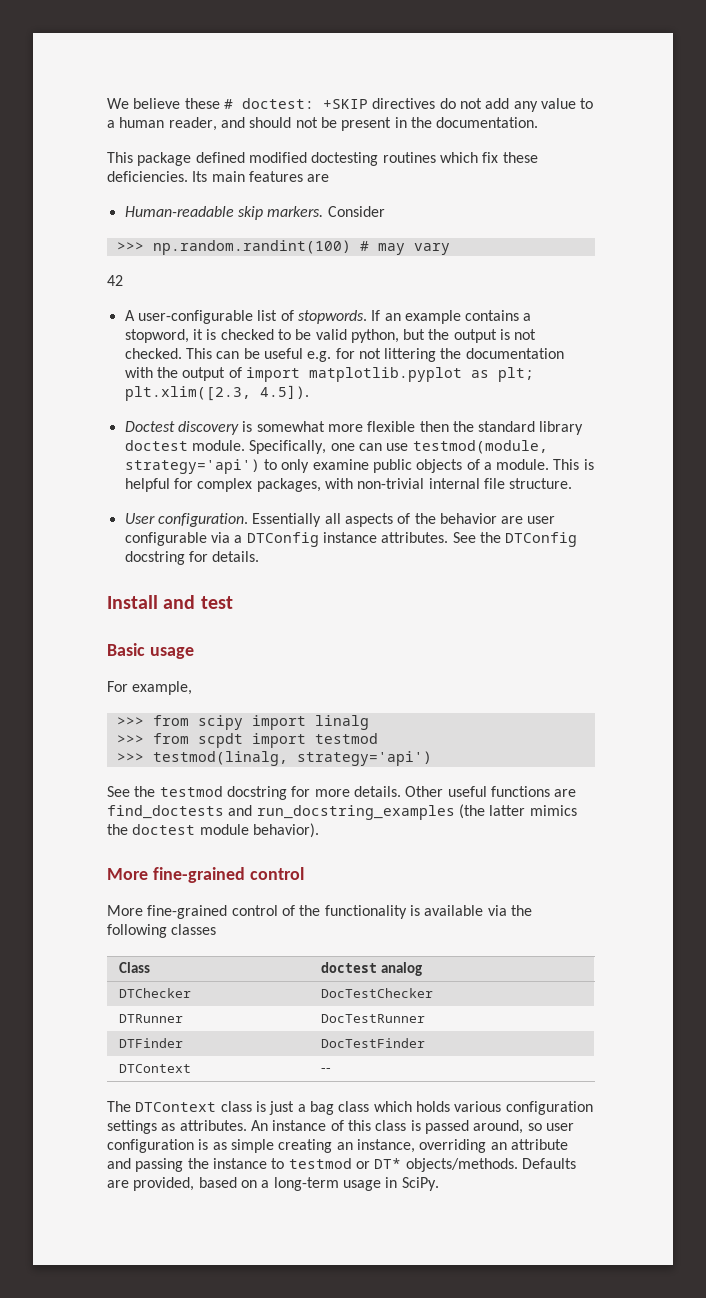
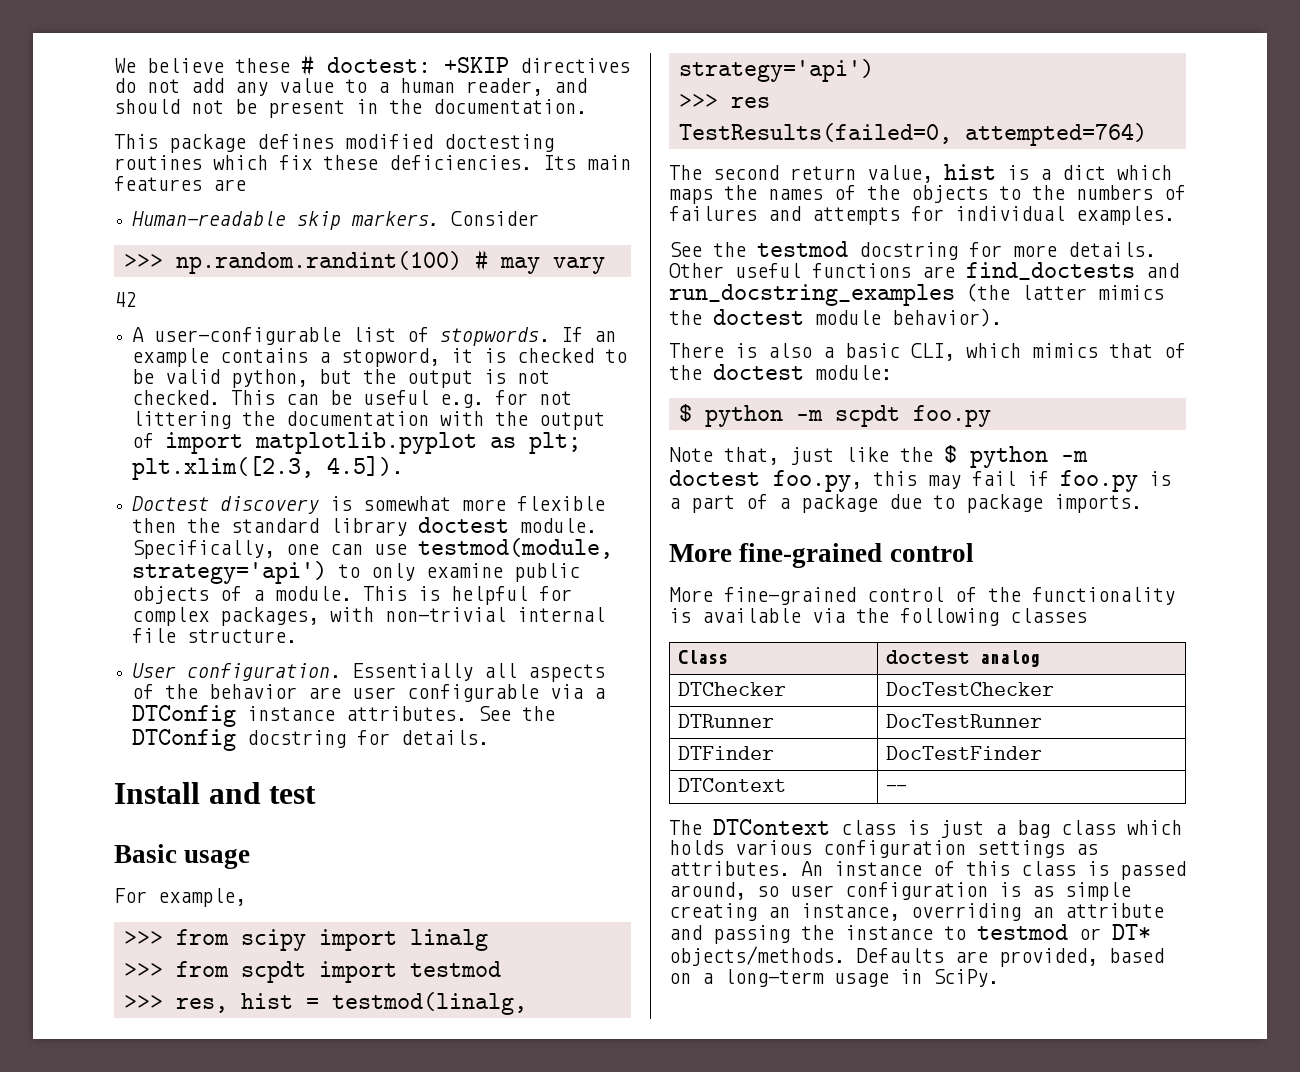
[195,152,245,163] defined -> [257,134,334,149] defines
(144, 757) none -> [175,993,319,1013] res, hist =
(432, 758) none -> [678,94,770,108] [678,123,1147,146] [669,164,1172,183] [669,185,1186,204] [669,206,1175,225] // >>> res // TestResults(failed=0, attempted=764) // The second return value, hist is a dict which maps the names of the objects to the numbers of failures and attempts for individual examples.
(319, 830) none -> [669,343,1186,361] [669,364,892,380] [678,404,991,427] [669,445,1088,468] [669,470,1171,492] [669,494,1142,513] // There is also a basic CLI, which mimics that of the doctest module: // $ python -m scpdt foo.py // Note that, just like the $ python -m doctest foo.py, this may fail if foo.py is a part of a package due to package imports.

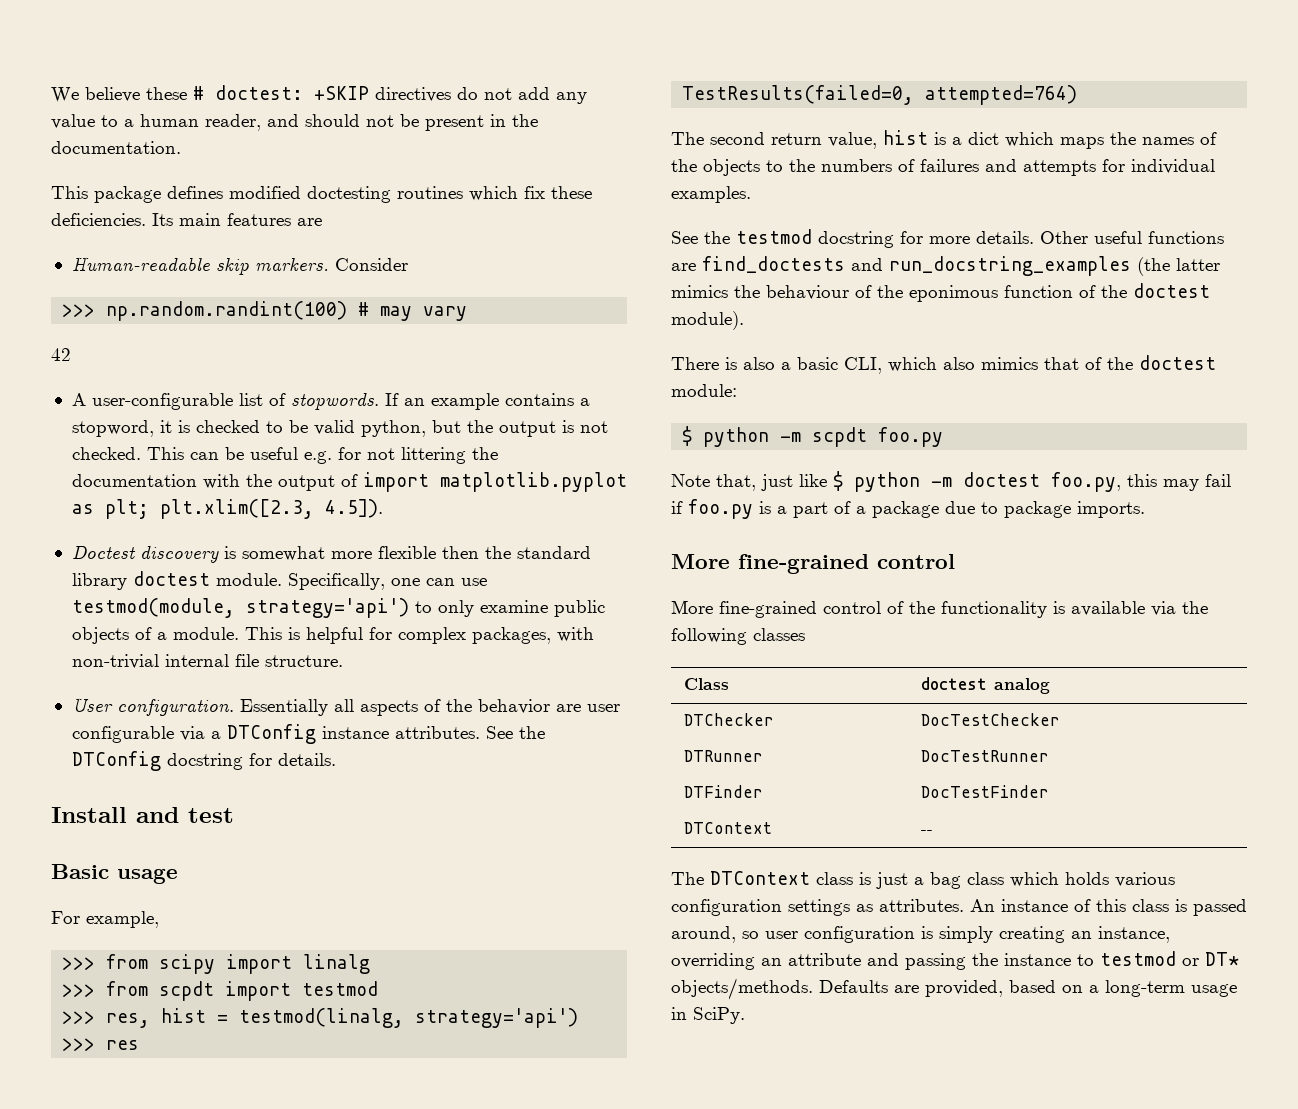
[713,308,1002,327] doctest module behavior). -> [766,283,1210,302] [671,311,744,330] behaviour of the eponimous function of the doctest module).
(1021, 350) none -> [943,357,975,370] also
[900,447,933,462] the -> (827, 480) none
[1032,882,1131,901] as simple -> [939,926,993,943] simply

